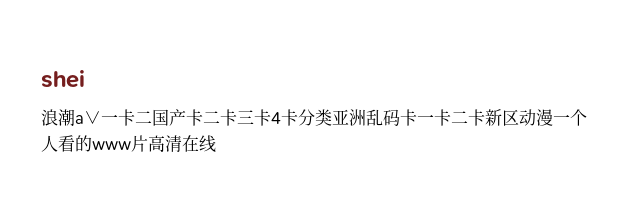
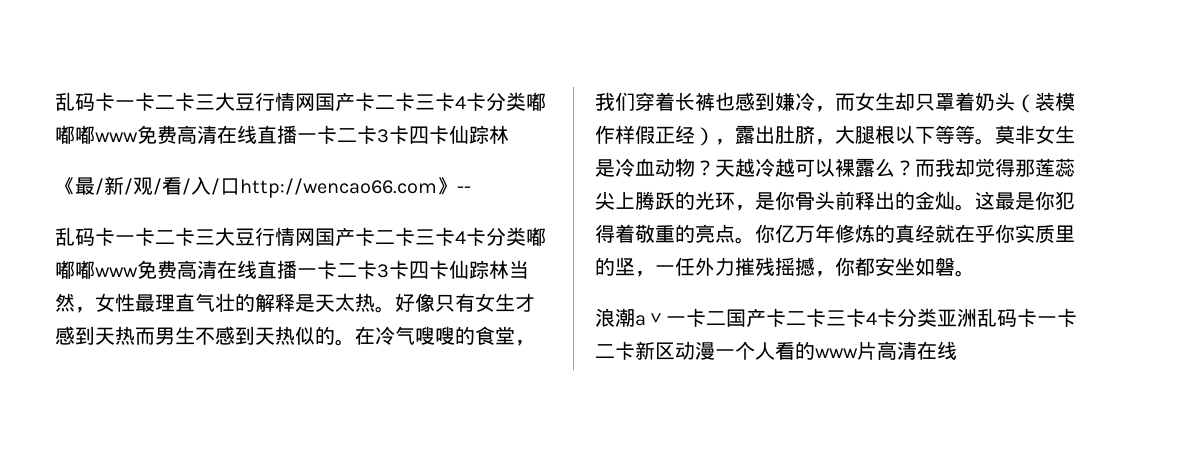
[41,70,85,88] shei -> [55,92,546,111] [55,125,509,144] [55,176,471,198] [55,227,546,246] [55,260,529,279] [55,293,535,313] [55,326,535,346] [595,92,1075,113] [595,125,1075,146] [595,158,1075,177] [595,191,1075,211] [595,224,1075,244] [595,257,975,277] 乱码卡一卡二卡三大豆行情网国产卡二卡三卡4卡分类嘟嘟嘟www免费高清在线直播一卡二卡3卡四卡仙踪林 // 《最/新/观/看/入/口http://wencao66.com》-- // 乱码卡一卡二卡三大豆行情网国产卡二卡三卡4卡分类嘟嘟嘟www免费高清在线直播一卡二卡3卡四卡仙踪林当然，女性最理直气壮的解释是天太热。好像只有女生才感到天热而男生不感到天热似的。在冷气嗖嗖的食堂，我们穿着长裤也感到嫌冷，而女生却只罩着奶头（装模作样假正经），露出肚脐，大腿根以下等等。莫非女生是冷血动物？天越冷越可以裸露么？而我却觉得那莲蕊尖上腾跃的光环，是你骨头前释出的金灿。这最是你犯得着敬重的亮点。你亿万年修炼的真经就在乎你实质里的坚，一任外力摧残摇撼，你都安坐如磐。

